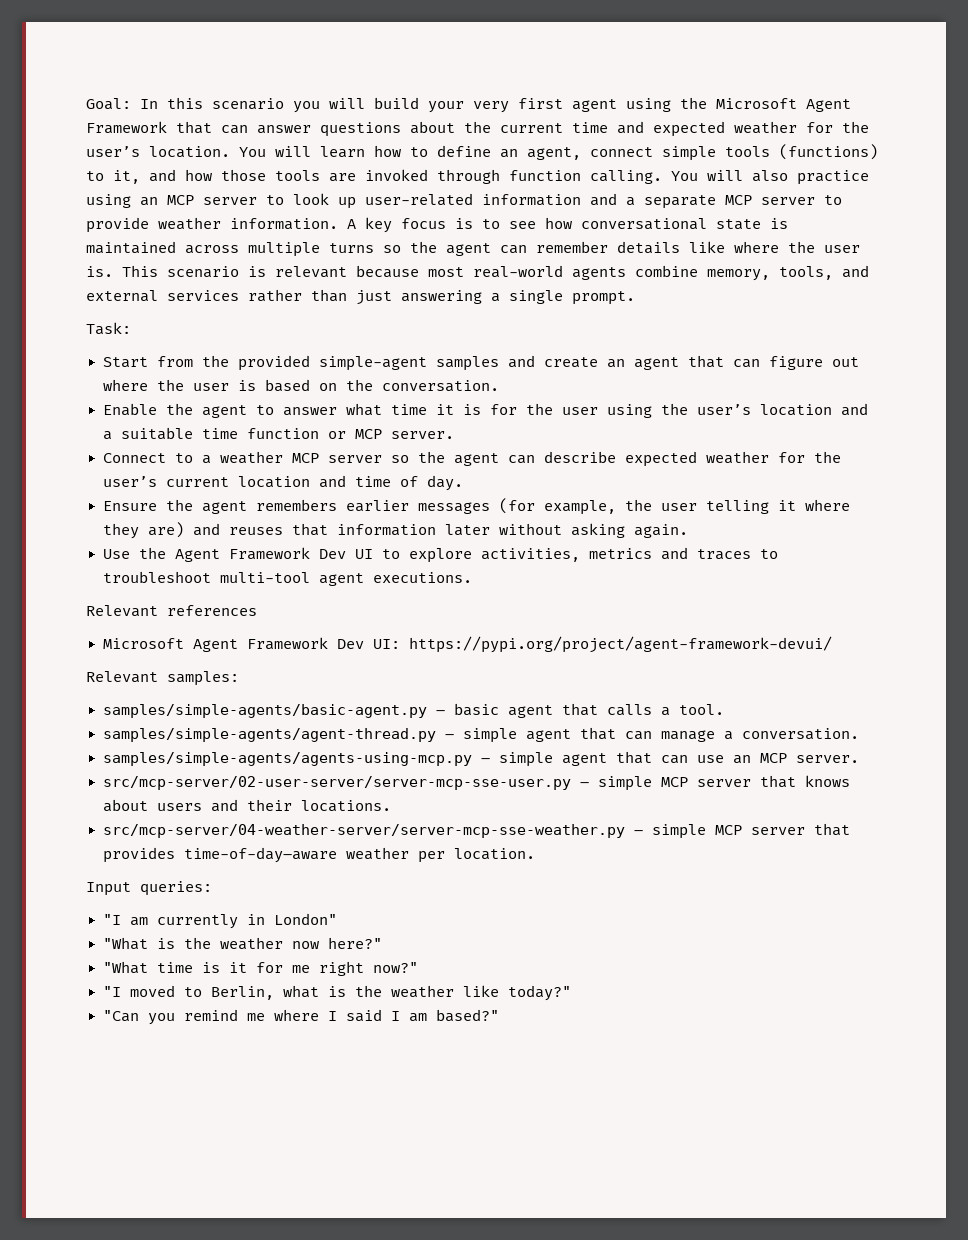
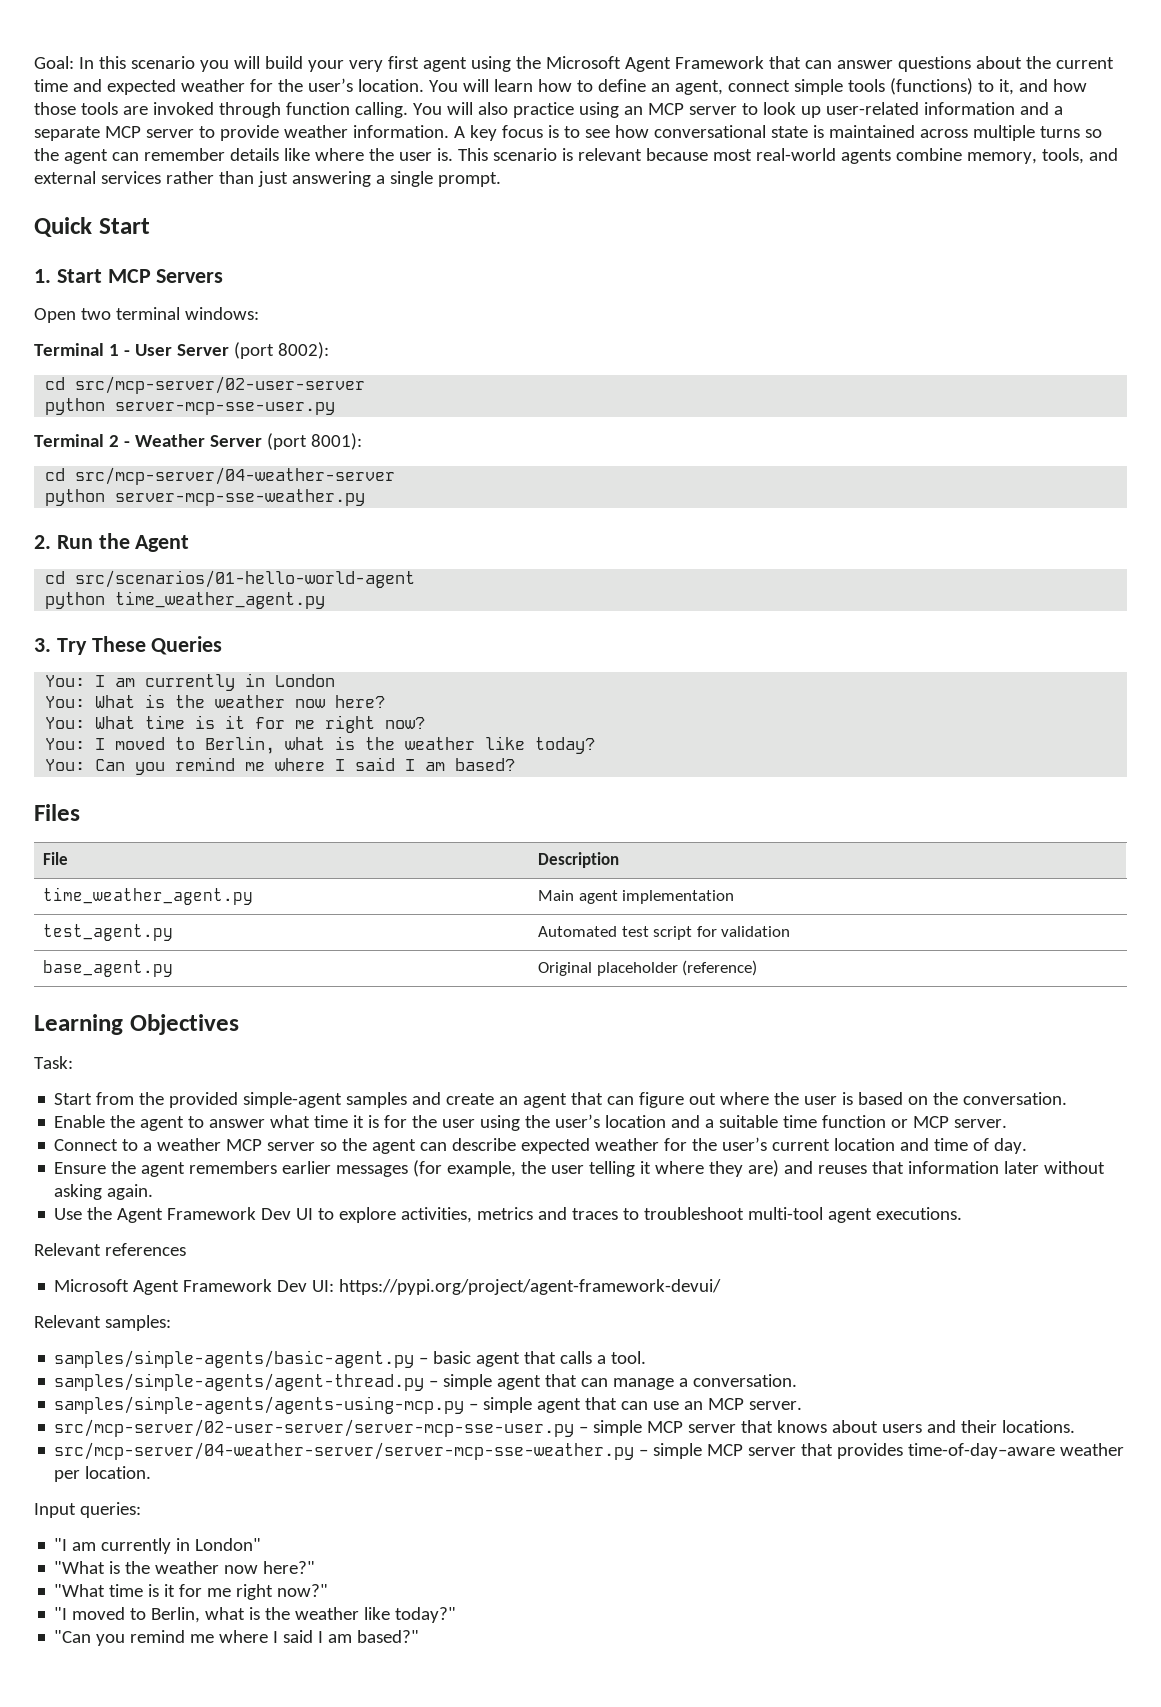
(635, 298) none -> [34,217,150,237] [34,269,224,283] [34,307,259,323] [34,342,329,359] [45,376,366,394] [45,398,336,415] [34,433,362,450] [45,467,396,485] [45,489,366,506] [34,533,190,552] [45,570,416,588] [45,591,326,609] [34,636,223,655] [45,673,336,691] [45,694,386,708] [45,715,426,733] [45,736,596,754] [45,757,516,775] [34,804,80,821] [43,852,69,865] [538,852,620,868] [43,887,254,905] [538,890,735,904] [43,924,174,941] [538,926,791,940] [43,960,174,977] [538,960,758,976] [34,1014,239,1035] // Quick Start // 1. Start MCP Servers // Open two terminal windows: // Terminal 1 - User Server (port 8002): // cd src/mcp-server/02-user-server // python server-mcp-sse-user.py // Terminal 2 - Weather Server (port 8001): // cd src/mcp-server/04-weather-server // python server-mcp-sse-weather.py // 2. Run the Agent // cd src/scenarios/01-hello-world-agent // python time_weather_agent.py // 3. Try These Queries // You: I am currently in London // You: What is the weather now here? // You: What time is it for me right now? // You: I moved to Berlin, what is the weather like today? // You: Can you remind me where I said I am based? // Files // File | Description // time_weather_agent.py | Main agent implementation // test_agent.py | Automated test script for validation // base_agent.py | Original placeholder (reference) // Learning Objectives

